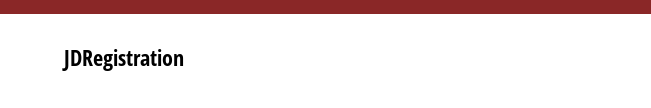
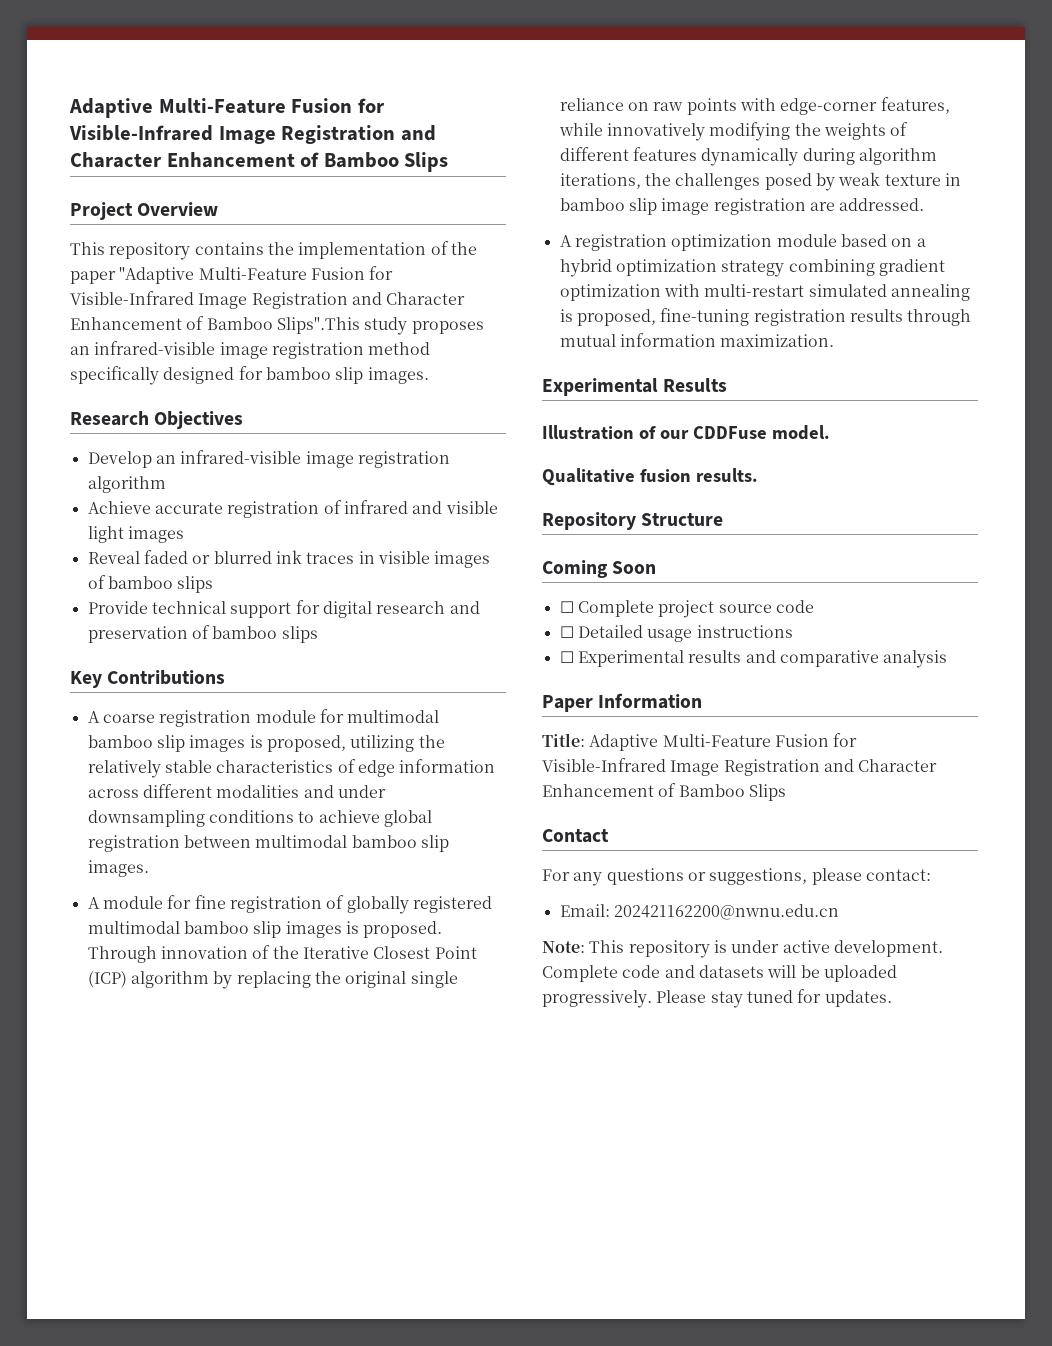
[62,49,184,71] JDRegistration -> [69,98,385,118] [69,125,436,144] [70,152,449,172] [70,202,219,220] [70,241,477,260] [70,266,394,284] [70,291,466,309] [70,316,484,335] [70,341,431,359] [70,366,429,385] [70,411,244,429] [87,450,450,468] [87,476,166,493] [87,500,498,518] [87,526,184,543] [87,550,491,568] [87,575,214,593] [87,600,480,618] [87,625,318,643] [70,670,226,688] [87,709,440,727] [87,735,445,752] [87,759,496,778] [87,784,386,798] [87,810,432,827] [87,835,449,852] [87,860,149,877] [87,895,492,914] [87,921,443,938] [87,945,477,963] [87,971,458,989] [559,97,950,115] [558,122,909,141] [559,147,937,166] [559,172,961,191] [559,198,925,215] [559,234,926,251] [559,259,945,277] [559,284,970,301] [559,308,972,326] [559,333,835,347] [542,378,728,396] [542,425,830,440] [542,468,758,486] [542,512,724,530] [542,560,657,578] [559,600,814,618] [559,625,793,642] [559,650,948,668] [542,693,703,712] [542,733,858,751] [542,758,938,776] [542,783,786,801] [542,829,609,843] [542,868,931,886] [559,904,839,920] [542,940,943,958] [542,965,897,982] [542,989,892,1008] Adaptive Multi-Feature Fusion for Visible-Infrared Image Registration and Character Enhancement of Bamboo Slips // Project Overview // This repository contains the implementation of the paper "Adaptive Multi-Feature Fusion for Visible-Infrared Image Registration and Character Enhancement of Bamboo Slips".This study proposes an infrared-visible image registration method specifically designed for bamboo slip images. // Research Objectives // Develop an infrared-visible image registration algorithm // Achieve accurate registration of infrared and visible light images // Reveal faded or blurred ink traces in visible images of bamboo slips // Provide technical support for digital research and preservation of bamboo slips // Key Contributions // A coarse registration module for multimodal bamboo slip images is proposed, utilizing the relatively stable characteristics of edge information across different modalities and under downsampling conditions to achieve global registration between multimodal bamboo slip images. // A module for fine registration of globally registered multimodal bamboo slip images is proposed. Through innovation of the Iterative Closest Point (ICP) algorithm by replacing the original single reliance on raw points with edge-corner features, while innovatively modifying the weights of different features dynamically during algorithm iterations, the challenges posed by weak texture in bamboo slip image registration are addressed. // A registration optimization module based on a hybrid optimization strategy combining gradient optimization with multi-restart simulated annealing is proposed, fine-tuning registration results through mutual information maximization. // Experimental Results // Illustration of our CDDFuse model. // Qualitative fusion results. // Repository Structure // Coming Soon // ☐ Complete project source code // ☐ Detailed usage instructions // ☐ Experimental results and comparative analysis // Paper Information // Title: Adaptive Multi-Feature Fusion for Visible-Infrared Image Registration and Character Enhancement of Bamboo Slips // Contact // For any questions or suggestions, please contact: // Email: 202421162200@nwnu.edu.cn // Note: This repository is under active development. Complete code and datasets will be uploaded progressively. Please stay tuned for updates.

